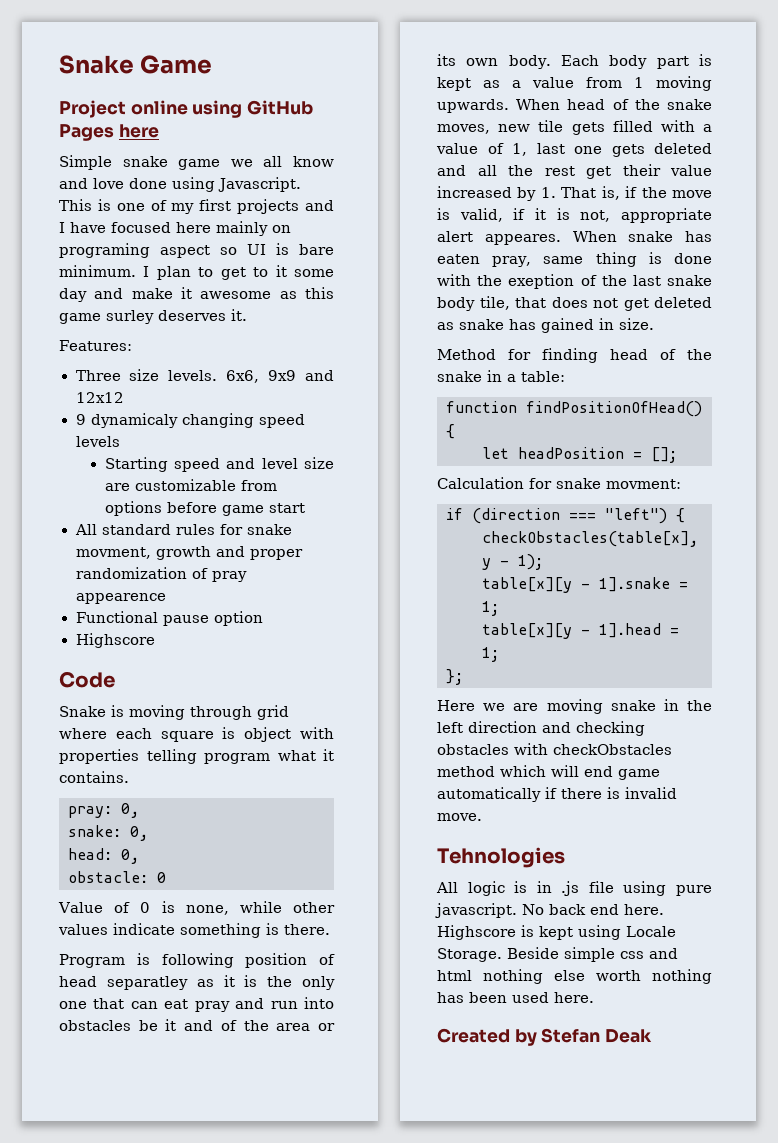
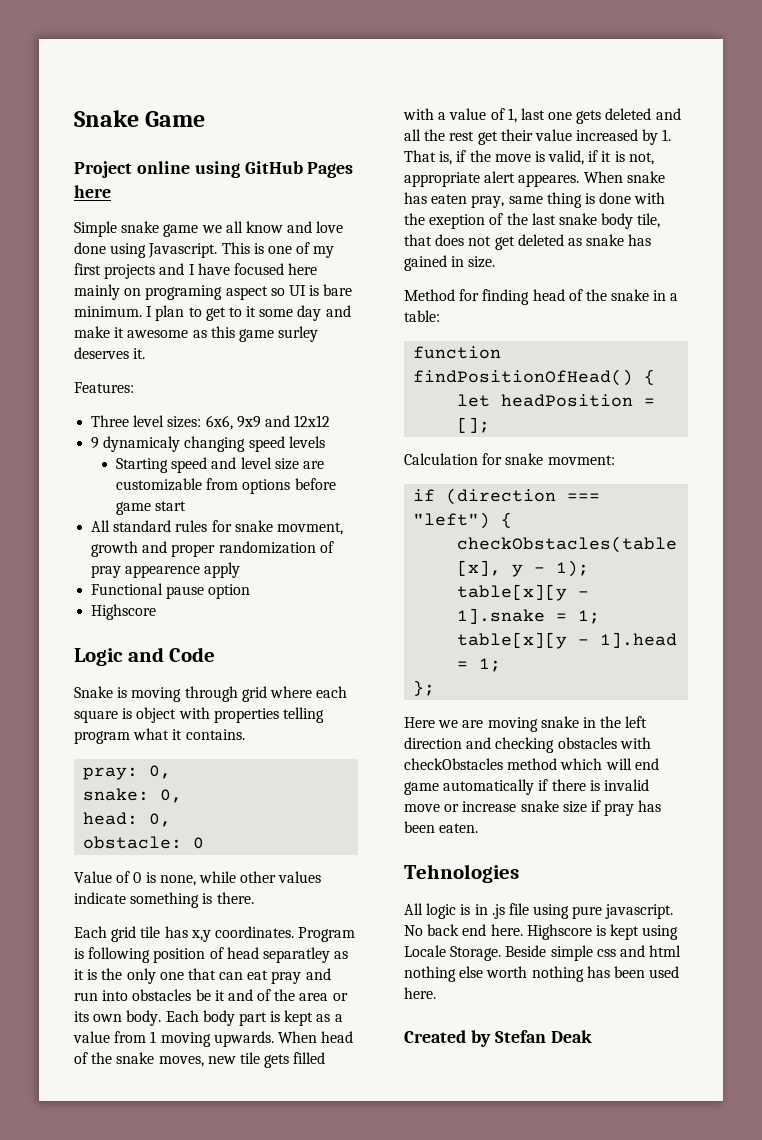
[129,369,218,381] size levels. -> [133,415,202,428] level sizes:
(166, 598) none -> [204,562,241,578] apply
(155, 640) none -> [74,647,164,666] Logic and
(330, 929) none -> [74,926,294,942] Each grid tile has x,y coordinates.
[437,813,482,821] move. -> [404,800,662,816] [404,821,479,833] move or increase snake size if pray has been eaten.

